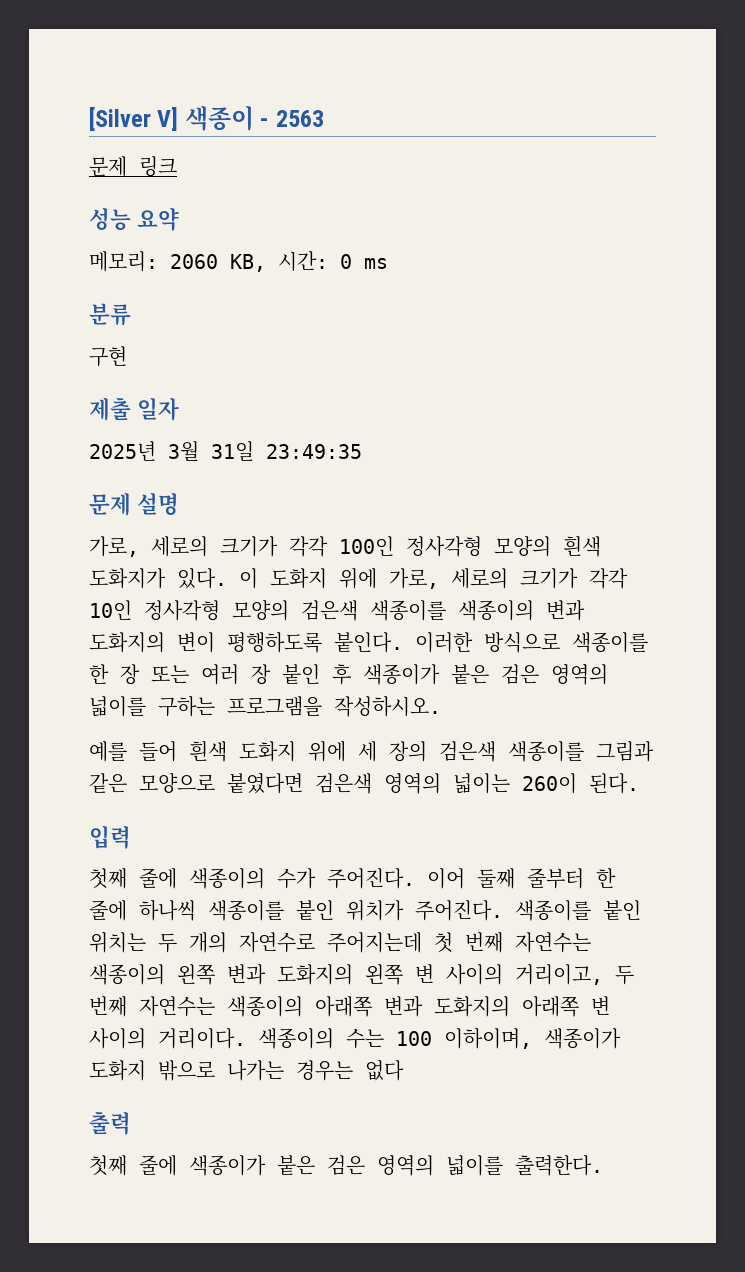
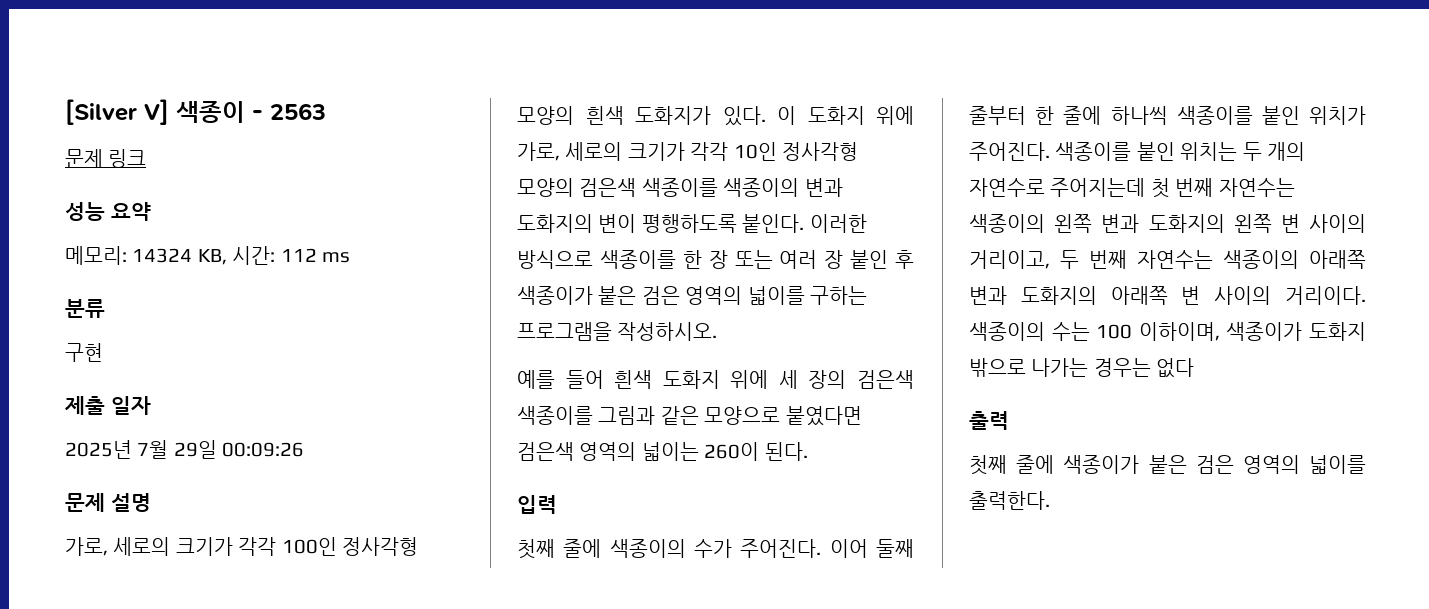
[170,254,218,269] 2060 -> [132,248,193,263] 14324
[340,254,352,269] 0 -> [280,248,317,262] 112
[168,440,362,461] 3월 31일 23:49:35 -> [137,440,305,459] 7월 29일 00:09:26

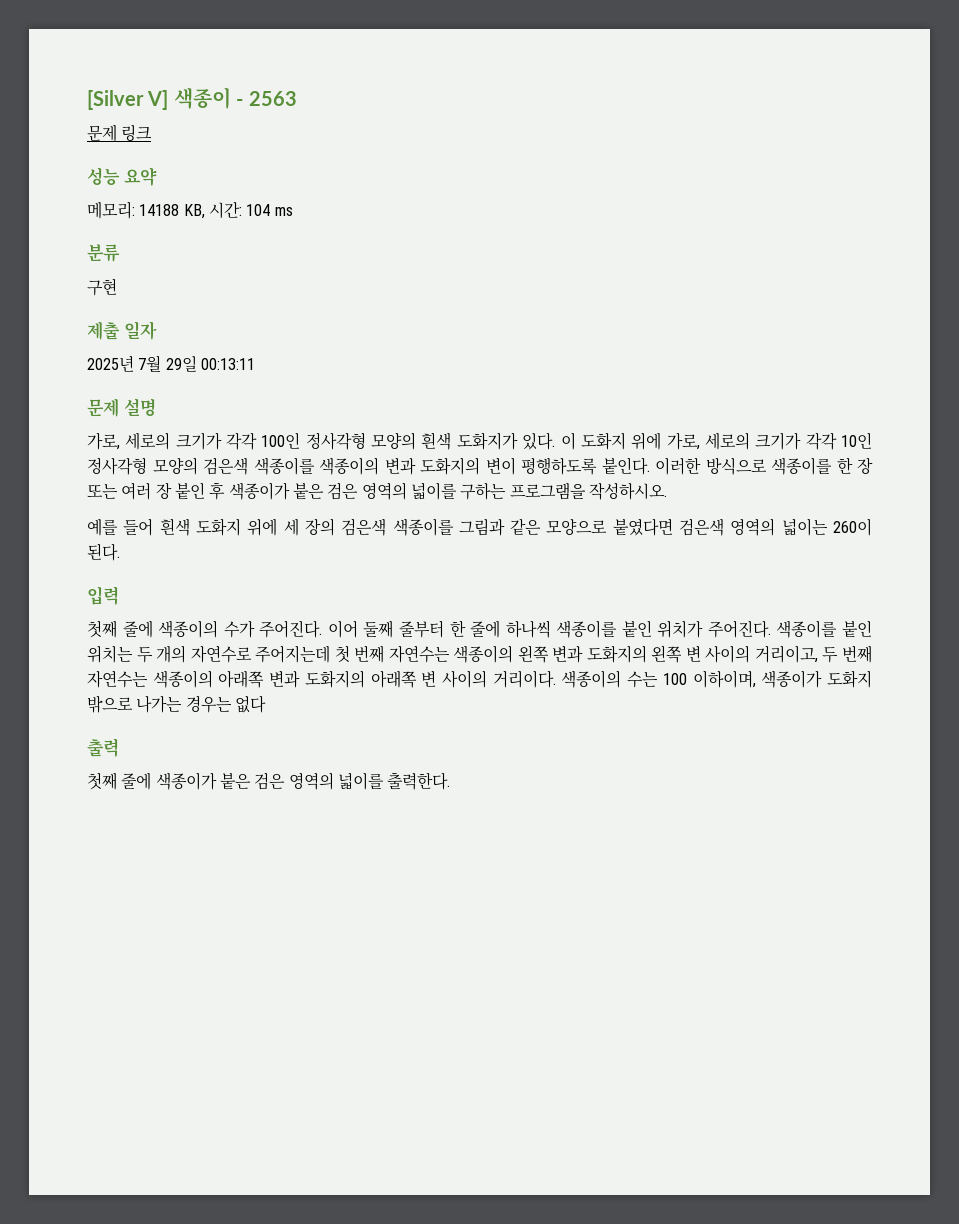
[132,248,193,263] 14324 -> [139,204,180,216] 14188
[280,248,317,262] 112 -> [246,204,271,216] 104
[222,442,305,457] 00:09:26 -> [200,358,255,370] 00:13:11

